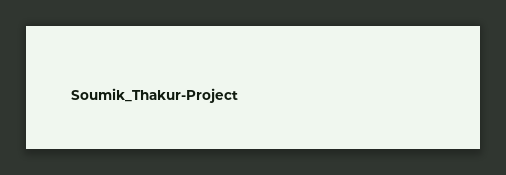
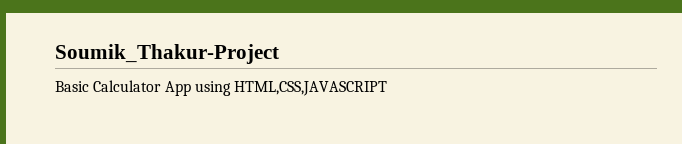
(238, 95) none -> [55,80,388,96] // Basic Calculator App using HTML,CSS,JAVASCRIPT

